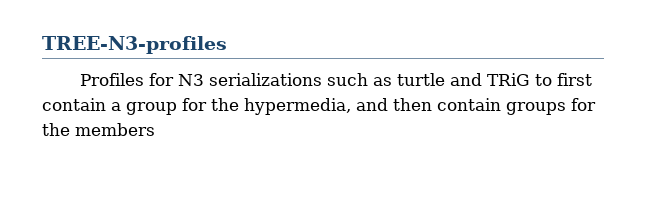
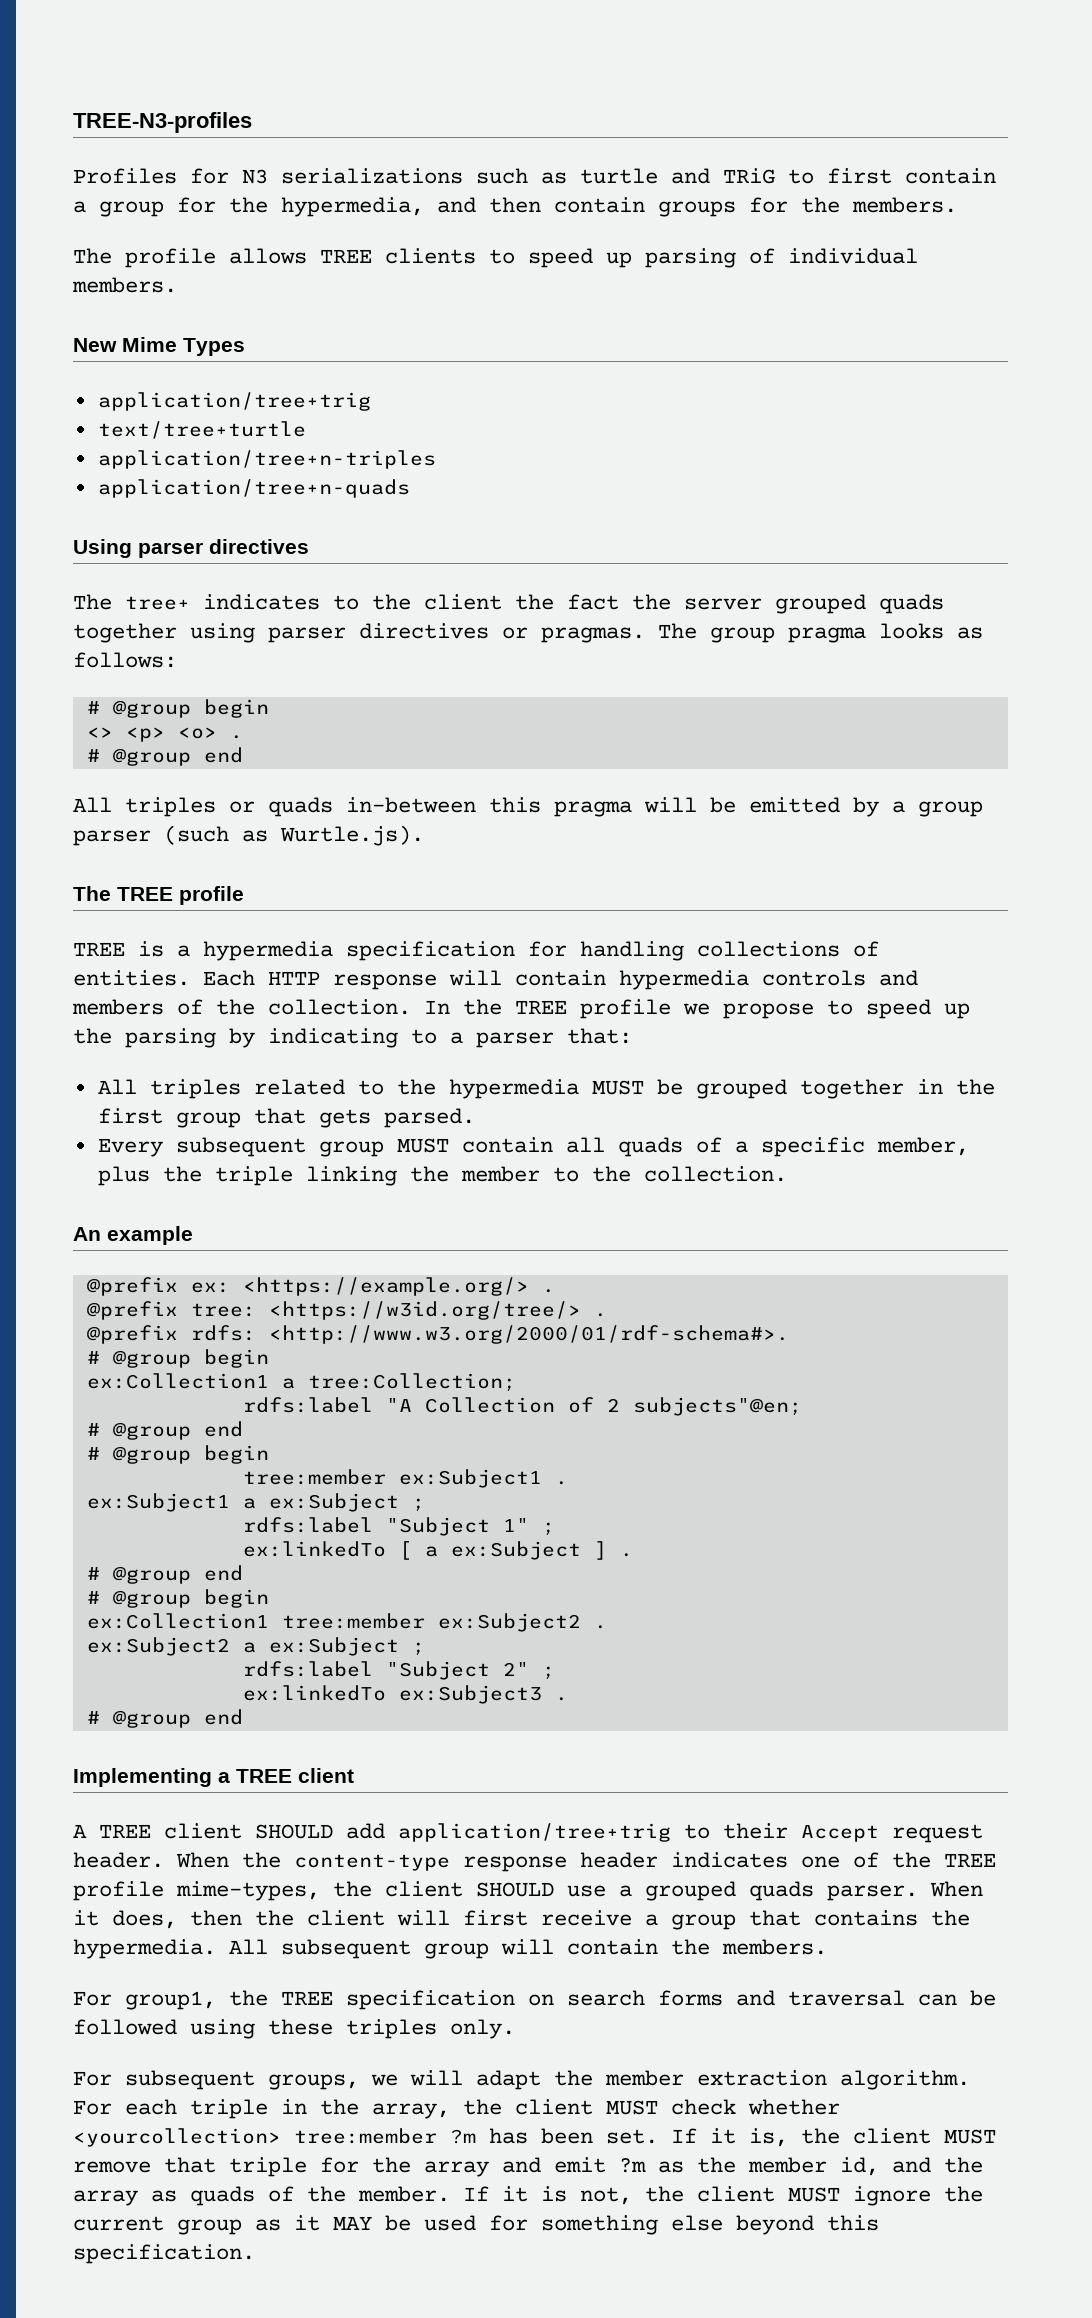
[75,123,155,136] members -> [852,197,957,213] [73,248,918,268] [72,277,177,293] [73,337,245,356] [97,392,371,411] [97,421,306,439] [97,450,436,469] [97,479,410,498] [73,539,309,558] [73,594,944,614] [73,623,983,643] [73,652,177,668] [86,699,269,718] [86,727,243,742] [86,747,243,766] [73,797,983,817] [73,825,424,846] [73,886,244,905] [73,941,879,961] [73,970,918,990] [72,999,970,1019] [73,1028,632,1048] [97,1079,995,1099] [97,1108,475,1128] [97,1137,969,1157] [97,1166,787,1186] [73,1226,193,1245] [86,1277,555,1296] [86,1301,607,1320] [86,1325,789,1344] [86,1349,269,1368] [86,1373,516,1392] [242,1397,802,1416] [86,1421,243,1440] [86,1445,269,1464] [242,1469,568,1488] [86,1493,425,1512] [242,1517,555,1536] [242,1541,633,1560] [86,1565,243,1584] [86,1589,269,1608] [86,1613,607,1632] [86,1637,425,1656] [242,1661,555,1680] [242,1685,568,1704] [86,1709,243,1728] [73,1768,354,1787] [73,1823,983,1843] [73,1852,996,1872] [73,1881,983,1901] [73,1910,970,1930] [73,1939,827,1959] [73,1990,996,2010] [73,2019,515,2039] [73,2070,970,2090] [73,2099,840,2119] [73,2128,996,2147] [73,2157,983,2177] [73,2186,983,2206] [73,2215,879,2235] [73,2244,255,2264] members. // The profile allows TREE clients to speed up parsing of individual members. // New Mime Types // application/tree+trig // text/tree+turtle // application/tree+n-triples // application/tree+n-quads // Using parser directives // The tree+ indicates to the client the fact the server grouped quads together using parser directives or pragmas. The group pragma looks as follows: // # @group begin // <> <p> <o> . // # @group end // All triples or quads in-between this pragma will be emitted by a group parser (such as Wurtle.js). // The TREE profile // TREE is a hypermedia specification for handling collections of entities. Each HTTP response will contain hypermedia controls and members of the collection. In the TREE profile we propose to speed up the parsing by indicating to a parser that: // All triples related to the hypermedia MUST be grouped together in the first group that gets parsed. // Every subsequent group MUST contain all quads of a specific member, plus the triple linking the member to the collection. // An example // @prefix ex: <https://example.org/> . // @prefix tree: <https://w3id.org/tree/> . // @prefix rdfs: <http://www.w3.org/2000/01/rdf-schema#>. // # @group begin // ex:Collection1 a tree:Collection; // rdfs:label "A Collection of 2 subjects"@en; // # @group end // # @group begin // tree:member ex:Subject1 . // ex:Subject1 a ex:Subject ; // rdfs:label "Subject 1" ; // ex:linkedTo [ a ex:Subject ] . // # @group end // # @group begin // ex:Collection1 tree:member ex:Subject2 . // ex:Subject2 a ex:Subject ; // rdfs:label "Subject 2" ; // ex:linkedTo ex:Subject3 . // # @group end // Implementing a TREE client // A TREE client SHOULD add application/tree+trig to their Accept request header. When the content-type response header indicates one of the TREE profile mime-types, the client SHOULD use a grouped quads parser. When it does, then the client will first receive a group that contains the hypermedia. All subsequent group will contain the members. // For group1, the TREE specification on search forms and traversal can be followed using these triples only. // For subsequent groups, we will adapt the member extraction algorithm. For each triple in the array, the client MUST check whether <yourcollection> tree:member ?m has been set. If it is, the client MUST remove that triple for the array and emit ?m as the member id, and the array as quads of the member. If it is not, the client MUST ignore the current group as it MAY be used for something else beyond this specification.

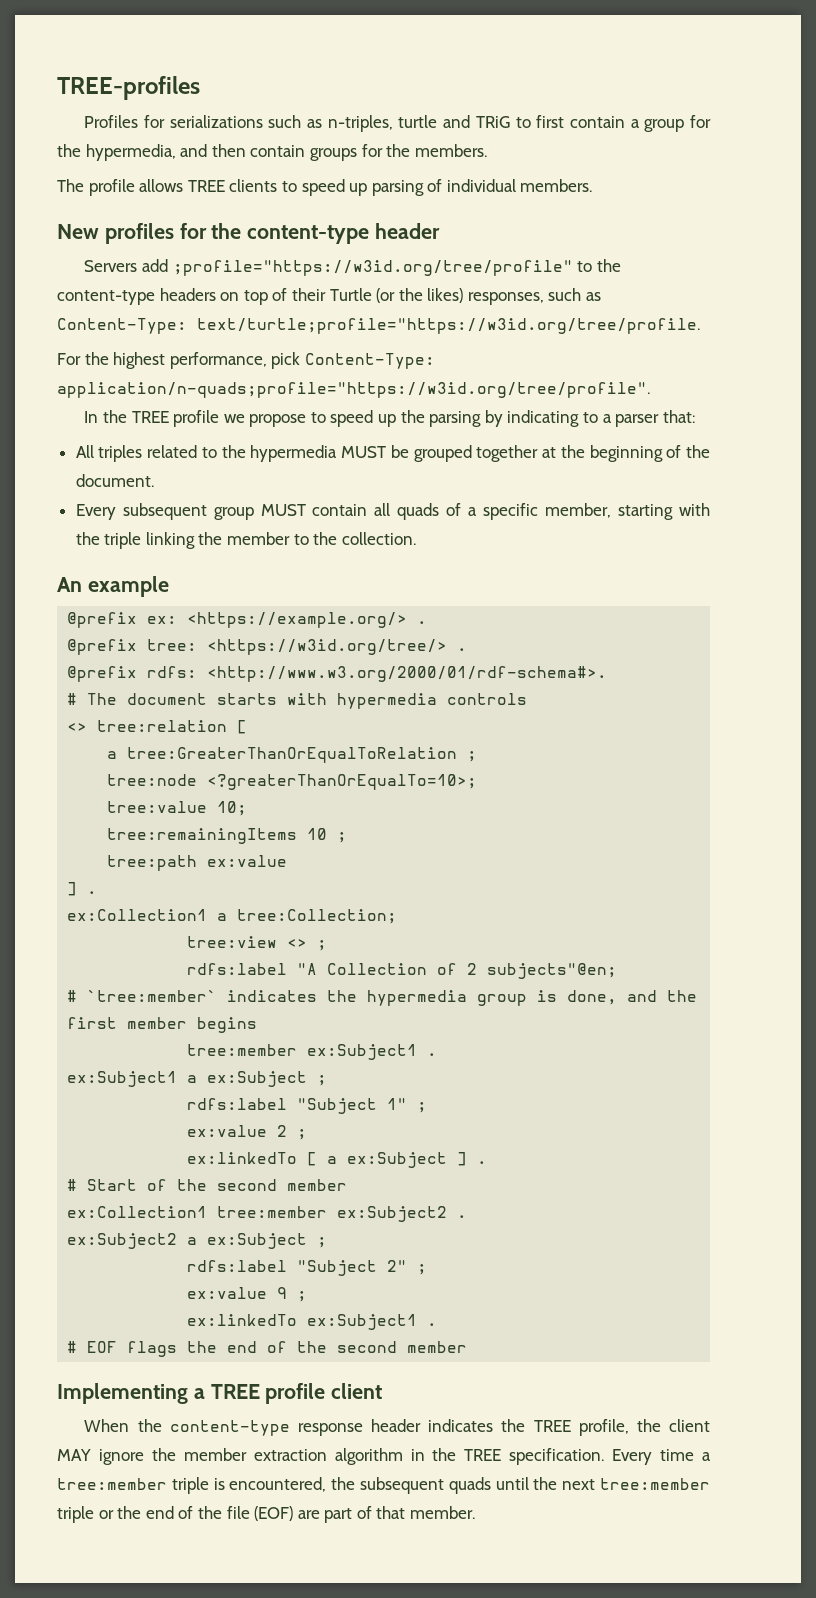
[73,112,252,133] TREE-N3-profiles -> [57,76,200,100] TREE-profiles
[242,169,268,184] N3 -> (166, 121) none
(567, 178) none -> [327,115,393,132] n-triples,
[122,337,245,356] [97,392,371,411] [97,421,306,439] [97,450,436,469] [97,479,410,498] [73,539,309,558] [73,594,944,614] [73,623,983,643] [73,652,177,668] [86,699,269,718] [86,727,243,742] [86,747,243,766] [73,797,983,817] [73,825,424,846] [73,886,244,905] [73,941,879,961] [73,970,918,990] [72,999,411,1015] Mime Types // application/tree+trig // text/tree+turtle // application/tree+n-triples // application/tree+n-quads // Using parser directives // The tree+ indicates to the client the fact the server grouped quads together using parser directives or pragmas. The group pragma looks as follows: // # @group begin // <> <p> <o> . // # @group end // All triples or quads in-between this pragma will be emitted by a group parser (such as Wurtle.js). // The TREE profile // TREE is a hypermedia specification for handling collections of entities. Each HTTP response will contain hypermedia controls and members of the collection. -> [104,223,441,244] [84,259,621,276] [57,288,602,305] [57,318,700,334] [57,352,435,369] [57,382,650,398] profiles for the content-type header // Servers add ;profile="https://w3id.org/tree/profile" to the content-type headers on top of their Turtle (or the likes) responses, such as Content-Type: text/turtle;profile="https://w3id.org/tree/profile. // For the highest performance, pick Content-Type: application/n-quads;profile="https://w3id.org/tree/profile". //
[916,1079,995,1095] [97,1108,475,1128] in the first group that gets parsed. -> [542,445,710,462] [75,474,154,487] at the beginning of the document.
[97,1166,150,1186] plus -> [618,503,710,520] starting with
[112,1349,269,1368] @group begin -> [87,693,528,709] [67,720,248,734] [107,747,478,763] [107,774,478,790] [107,801,248,816] [107,828,348,844] [107,855,288,871] [67,882,98,896] The document starts with hypermedia controls // <> tree:relation [ // a tree:GreaterThanOrEqualToRelation ; // tree:node <?greaterThanOrEqualTo=10>; // tree:value 10; // tree:remainingItems 10 ; // tree:path ex:value // ] .
(516, 1382) none -> [187,936,328,951] // tree:view <> ;
[112,1421,243,1440] [86,1445,269,1464] @group end // # @group begin -> [87,990,698,1006] [67,1017,258,1033] `tree:member` indicates the hypermedia group is done, and the first member begins
(555, 1529) none -> [187,1125,308,1140] // ex:value 2 ;
[112,1565,243,1584] [86,1589,269,1608] @group end // # @group begin -> [87,1179,348,1191] Start of the second member
[242,1685,568,1704] [86,1709,243,1728] // ex:linkedTo ex:Subject3 . // # @group end -> [187,1287,308,1302] [187,1314,438,1330] [67,1341,468,1357] // ex:value 9 ; // ex:linkedTo ex:Subject1 . // # EOF flags the end of the second member
(292, 1776) none -> [265,1383,326,1404] profile
[73,1823,983,1843] [73,1852,164,1868] A TREE client SHOULD add application/tree+trig to their Accept request header. -> (383, 1391) none
[801,1852,996,1868] [73,1881,983,1901] [73,1910,970,1930] [73,1939,827,1959] [73,1990,996,2010] [73,2019,515,2039] [73,2070,970,2090] [73,2099,840,2119] [73,2128,996,2147] [73,2157,983,2177] [73,2186,983,2206] [73,2215,879,2235] [73,2244,255,2264] one of the TREE profile mime-types, the client SHOULD use a grouped quads parser. When it does, then the client will first receive a group that contains the hypermedia. All subsequent group will contain the members. // For group1, the TREE specification on search forms and traversal can be followed using these triples only. // For subsequent groups, we will adapt the member extraction algorithm. For each triple in the array, the client MUST check whether <yourcollection> tree:member ?m has been set. If it is, the client MUST remove that triple for the array and emit ?m as the member id, and the array as quads of the member. If it is not, the client MUST ignore the current group as it MAY be used for something else beyond this specification. -> [501,1419,711,1436] [57,1448,711,1465] [57,1477,710,1494] [57,1506,476,1523] the TREE profile, the client MAY ignore the member extraction algorithm in the TREE specification. Every time a tree:member triple is encountered, the subsequent quads until the next tree:member triple or the end of the file (EOF) are part of that member.

